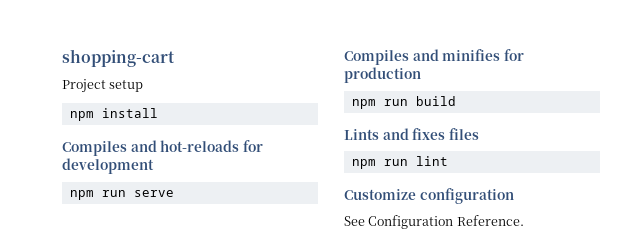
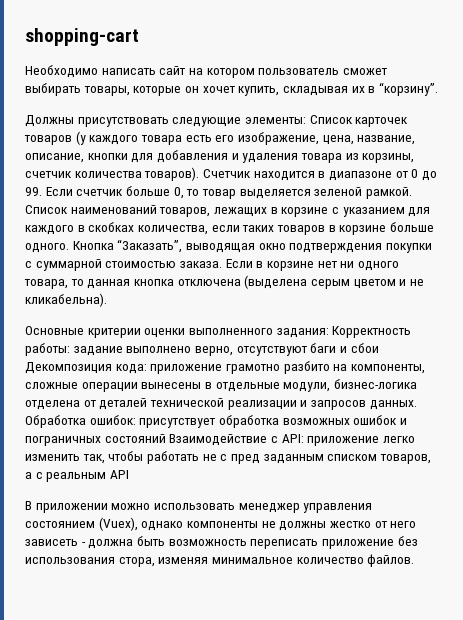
[62,79,144,93] [69,108,158,121] [62,140,263,156] [62,158,154,174] [69,190,174,200] [344,49,524,65] [344,67,421,83] [351,96,456,109] [344,128,479,140] [351,156,448,169] [344,188,514,204] [344,215,524,229] Project setup // npm install // Compiles and hot-reloads for development // npm run serve // Compiles and minifies for production // npm run build // Lints and fixes files // npm run lint // Customize configuration // See Configuration Reference. -> [25,65,387,78] [25,82,438,96] [25,115,409,127] [24,131,416,145] [25,150,415,163] [25,167,437,181] [25,186,412,199] [25,205,431,217] [25,222,434,235] [25,239,432,253] [25,259,399,271] [24,275,424,289] [25,293,107,307] [25,326,412,338] [25,343,379,356] [25,361,425,374] [25,379,417,392] [25,398,417,410] [25,415,407,428] [25,434,415,446] [25,451,431,464] [25,470,129,482] [25,501,373,513] [25,517,417,531] [25,536,418,549] [25,554,415,567] Необходимо написать сайт на котором пользователь сможет выбирать товары, которые он хочет купить, складывая их в “корзину”. // Должны присутствовать следующие элементы: Список карточек товаров (у каждого товара есть его изображение, цена, название, описание, кнопки для добавления и удаления товара из корзины, счетчик количества товаров). Счетчик находится в диапазоне от 0 до 99. Если счетчик больше 0, то товар выделяется зеленой рамкой. Список наименований товаров, лежащих в корзине с указанием для каждого в скобках количества, если таких товаров в корзине больше одного. Кнопка “Заказать”, выводящая окно подтверждения покупки с суммарной стоимостью заказа. Если в корзине нет ни одного товара, то данная кнопка отключена (выделена серым цветом и не кликабельна). // Основные критерии оценки выполненного задания: Корректность работы: задание выполнено верно, отсутствуют баги и сбои Декомпозиция кода: приложение грамотно разбито на компоненты, сложные операции вынесены в отдельные модули, бизнес-логика отделена от деталей технической реализации и запросов данных. Обработка ошибок: присутствует обработка возможных ошибок и пограничных состояний Взаимодействие с API: приложение легко изменить так, чтобы работать не с пред заданным списком товаров, а с реальным API // В приложении можно использовать менеджер управления состоянием (Vuex), однако компоненты не должны жестко от него зависеть - должна быть возможность переписать приложение без использования стора, изменяя минимальное количество файлов.

